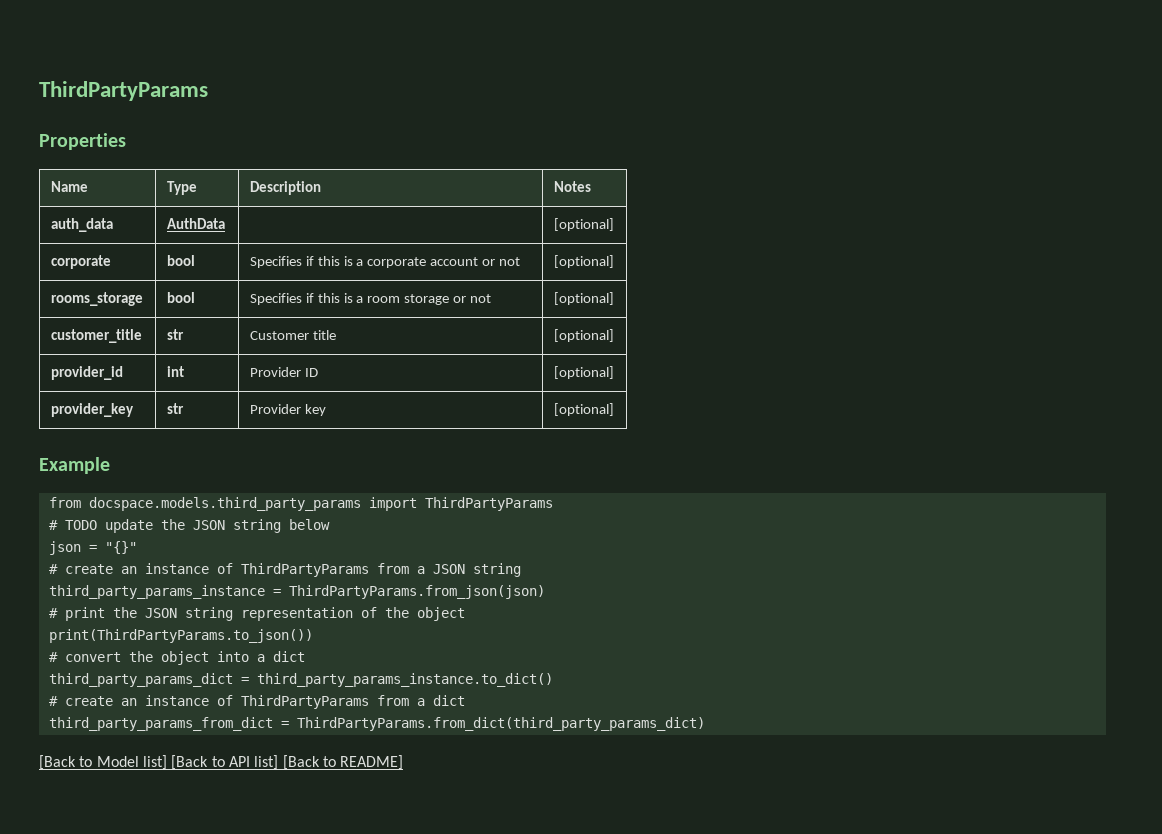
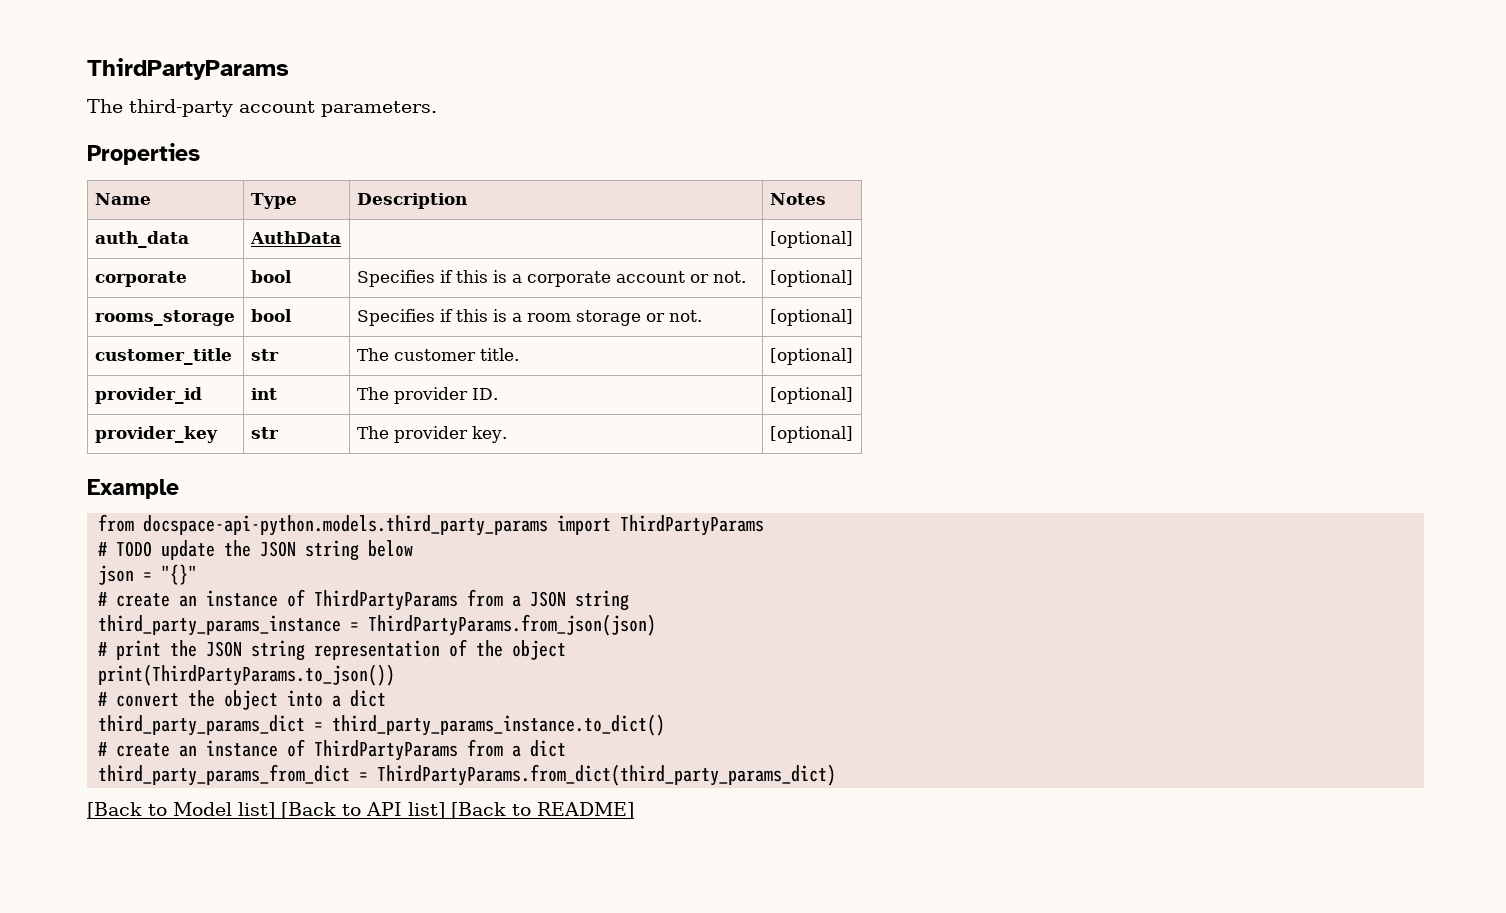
[39,81,208,101] ThirdPartyParams -> [87,58,289,80] [87,99,437,117] ThirdPartyParams // The third-party account parameters.
[499,257,521,266] not -> [712,271,746,283] not.
[470,294,492,303] not -> [668,310,702,322] not.
[249,330,336,340] Customer title -> [356,348,519,361] The customer title.
[249,367,318,377] Provider ID -> [356,387,498,404] The provider ID.
[249,404,326,416] Provider key -> [356,426,507,443] The provider key.
[88,497,361,511] docspace.models.third_party_params -> [143,515,549,536] docspace-api-python.models.third_party_params

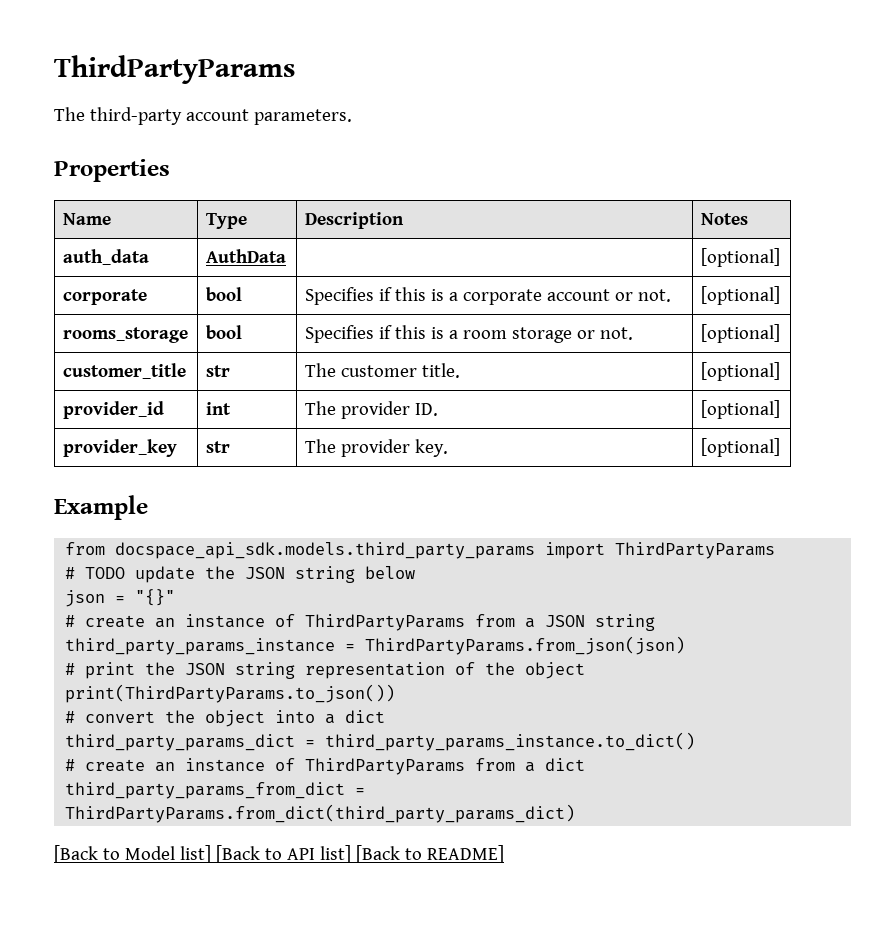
[143,515,549,536] docspace-api-python.models.third_party_params -> [115,542,536,559] docspace_api_sdk.models.third_party_params

